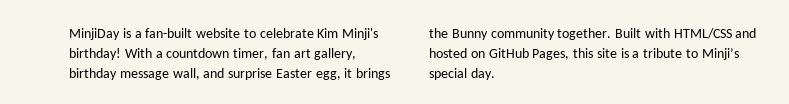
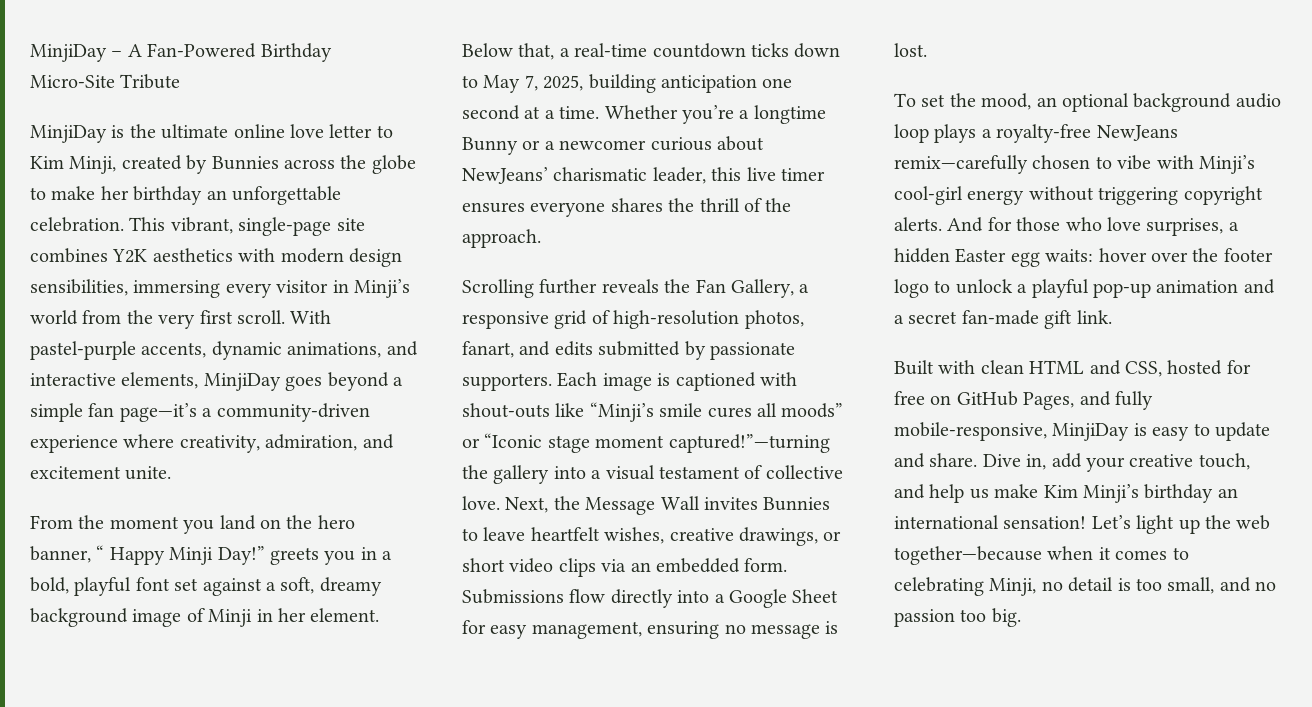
[69,28,379,40] [69,48,357,60] [69,68,391,80] [429,28,757,40] [429,48,739,60] [429,68,495,80] MinjiDay is a fan-built website to celebrate Kim Minji's birthday! With a countdown timer, fan art gallery, birthday message wall, and surprise Easter egg, it brings the Bunny community together. Built with HTML/CSS and hosted on GitHub Pages, this site is a tribute to Minji’s special day. -> [30,43,332,62] [30,74,181,89] [30,124,393,143] [30,155,416,174] [30,186,341,205] [30,217,365,236] [30,248,402,267] [30,279,410,298] [30,310,332,329] [30,341,418,360] [30,372,403,391] [30,403,370,422] [30,434,394,453] [30,466,172,480] [30,515,355,534] [30,545,393,565] [30,577,382,596] [30,608,380,627] [462,43,841,60] [462,74,793,93] [462,105,826,124] [462,136,764,155] [462,167,825,184] [462,198,792,217] [462,229,541,248] [462,279,810,298] [462,310,804,329] [462,341,795,360] [462,372,797,391] [462,402,844,422] [462,433,830,453] [462,465,843,484] [462,496,831,515] [462,527,842,546] [462,558,788,577] [462,589,839,608] [462,620,839,639] [894,43,927,57] [894,93,1281,112] [894,124,1178,143] [894,155,1255,174] [894,186,1263,205] [894,217,1239,236] [894,248,1273,267] [894,279,1275,298] [894,310,1112,329] [894,360,1251,377] [894,391,1153,410] [894,422,1270,441] [894,453,1250,472] [894,484,1238,503] [894,515,1271,534] [894,546,1189,565] [894,577,1277,596] [894,608,1021,627] MinjiDay – A Fan‑Powered Birthday Micro‑Site Tribute // MinjiDay is the ultimate online love letter to Kim Minji, created by Bunnies across the globe to make her birthday an unforgettable celebration. This vibrant, single‑page site combines Y2K aesthetics with modern design sensibilities, immersing every visitor in Minji’s world from the very first scroll. With pastel‑purple accents, dynamic animations, and interactive elements, MinjiDay goes beyond a simple fan page—it’s a community‑driven experience where creativity, admiration, and excitement unite. // From the moment you land on the hero banner, “ Happy Minji Day!” greets you in a bold, playful font set against a soft, dreamy background image of Minji in her element. Below that, a real‑time countdown ticks down to May 7, 2025, building anticipation one second at a time. Whether you’re a longtime Bunny or a newcomer curious about NewJeans’ charismatic leader, this live timer ensures everyone shares the thrill of the approach. // Scrolling further reveals the Fan Gallery, a responsive grid of high‑resolution photos, fanart, and edits submitted by passionate supporters. Each image is captioned with shout‑outs like “Minji’s smile cures all moods” or “Iconic stage moment captured!”—turning the gallery into a visual testament of collective love. Next, the Message Wall invites Bunnies to leave heartfelt wishes, creative drawings, or short video clips via an embedded form. Submissions flow directly into a Google Sheet for easy management, ensuring no message is lost. // To set the mood, an optional background audio loop plays a royalty‑free NewJeans remix—carefully chosen to vibe with Minji’s cool‑girl energy without triggering copyright alerts. And for those who love surprises, a hidden Easter egg waits: hover over the footer logo to unlock a playful pop‑up animation and a secret fan‑made gift link. // Built with clean HTML and CSS, hosted for free on GitHub Pages, and fully mobile‑responsive, MinjiDay is easy to update and share. Dive in, add your creative touch, and help us make Kim Minji’s birthday an international sensation! Let’s light up the web together—because when it comes to celebrating Minji, no detail is too small, and no passion too big.

